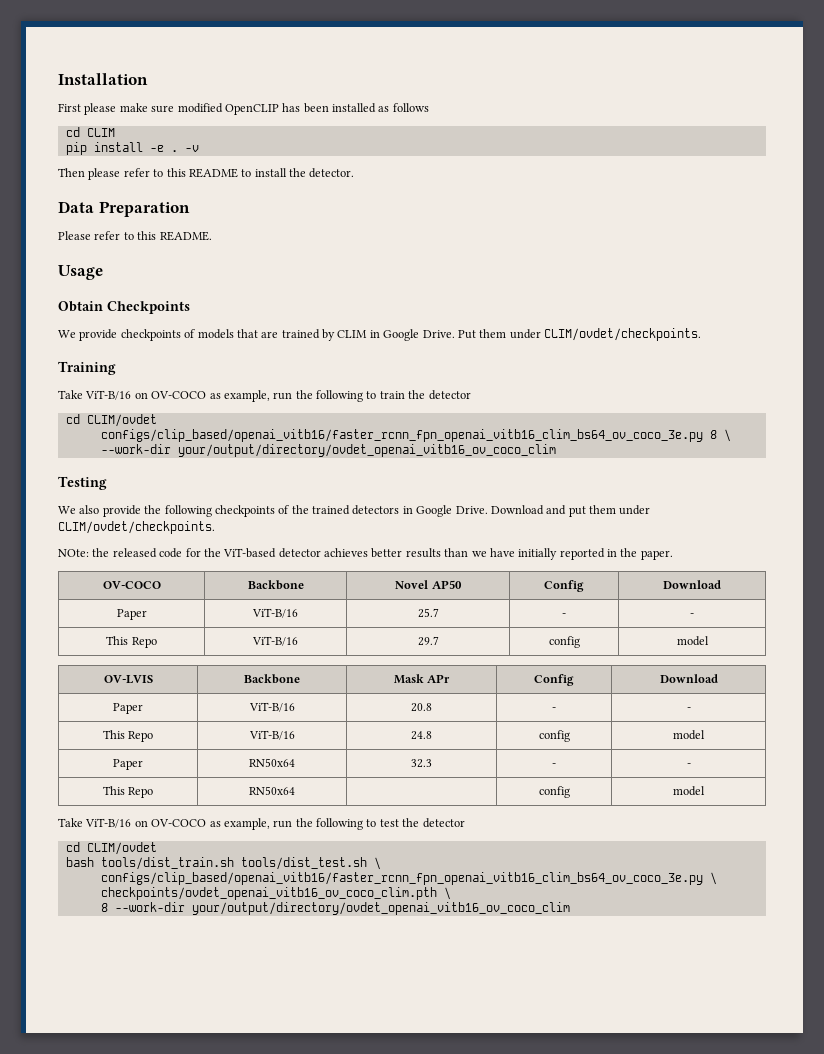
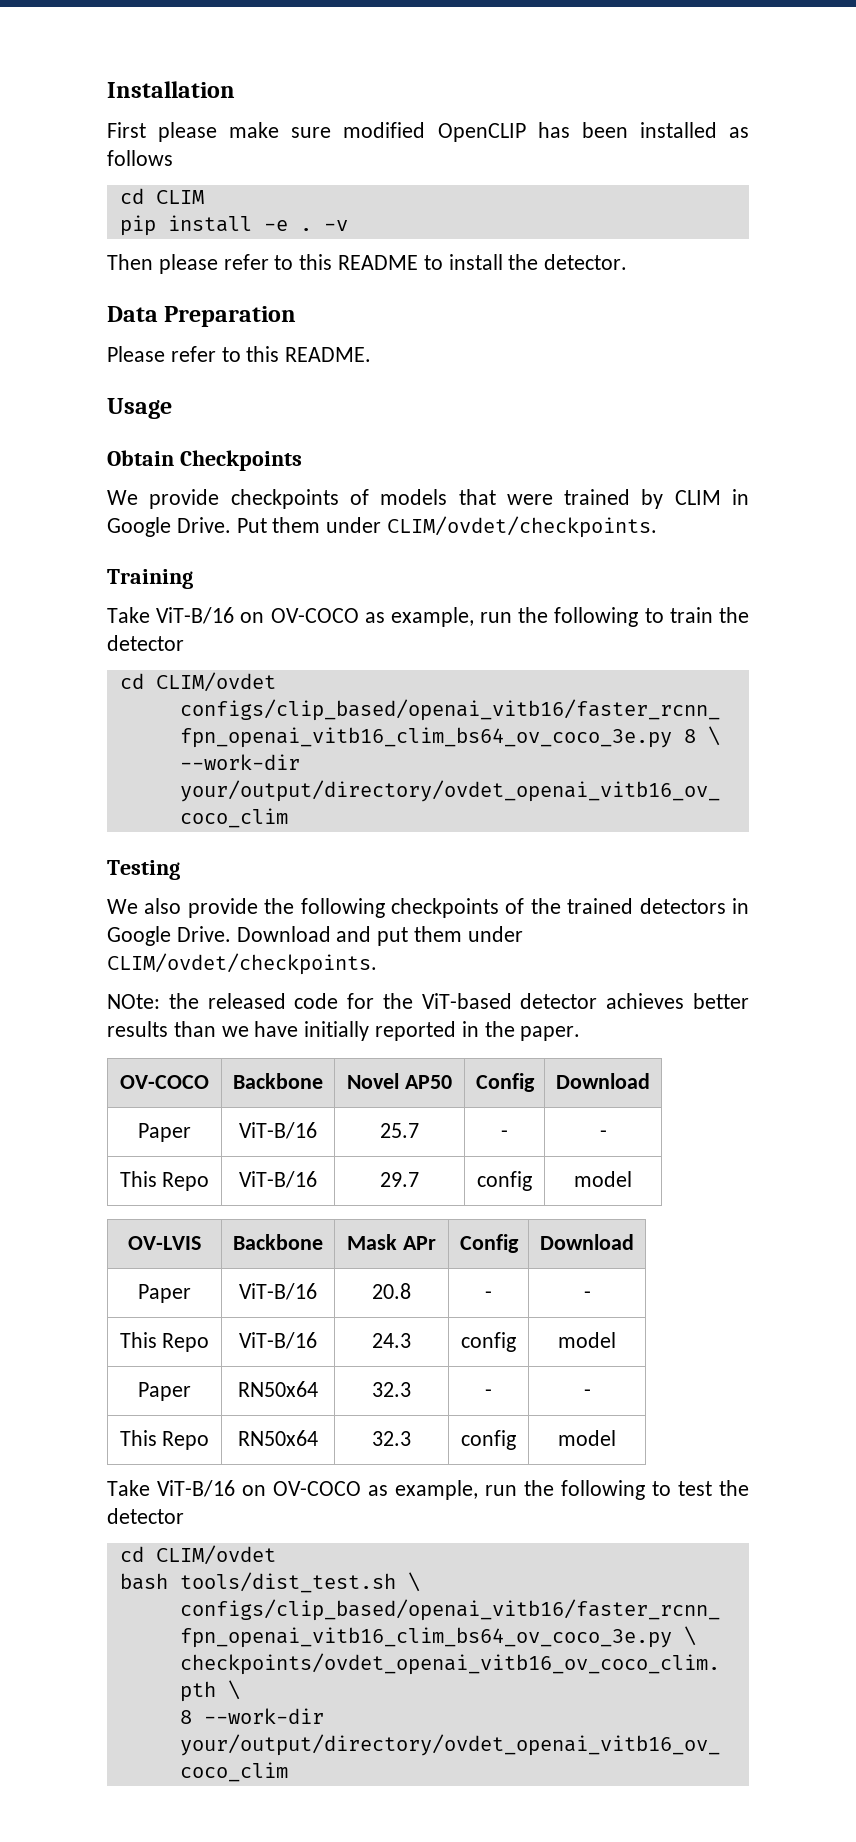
[261,331,279,338] are -> [506,494,553,505] were
[411,731,432,740] 24.8 -> [372,1333,411,1348] 24.3
(295, 790) none -> [372,1431,411,1446] 32.3
[100,857,234,870] tools/dist_train.sh -> (168, 1581) none

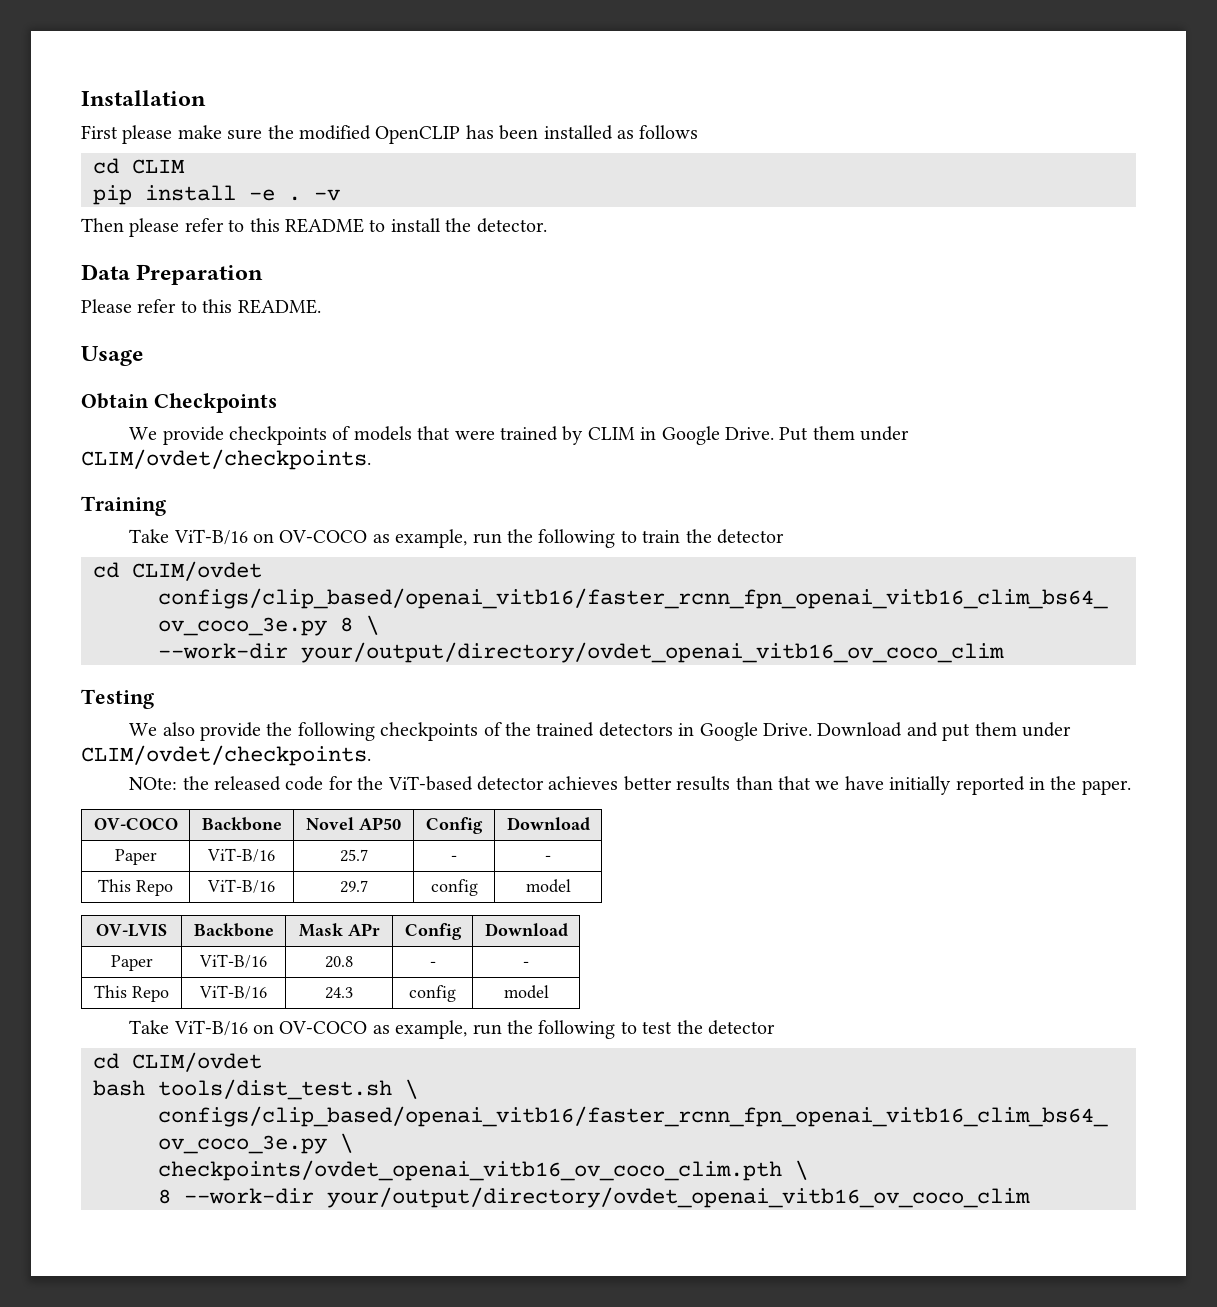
(332, 132) none -> [267,125,294,139] the
(216, 1029) none -> [777,776,811,790] that
[138,1382,191,1401] [238,1381,318,1397] [372,1382,411,1397] [485,1389,492,1397] [583,1389,591,1397] [119,1430,210,1450] [238,1430,318,1446] [372,1431,411,1446] [461,1430,516,1450] [558,1430,616,1446] // Paper | RN50x64 | 32.3 | - | - // This Repo | RN50x64 | 32.3 | config | model -> (549, 992) none

